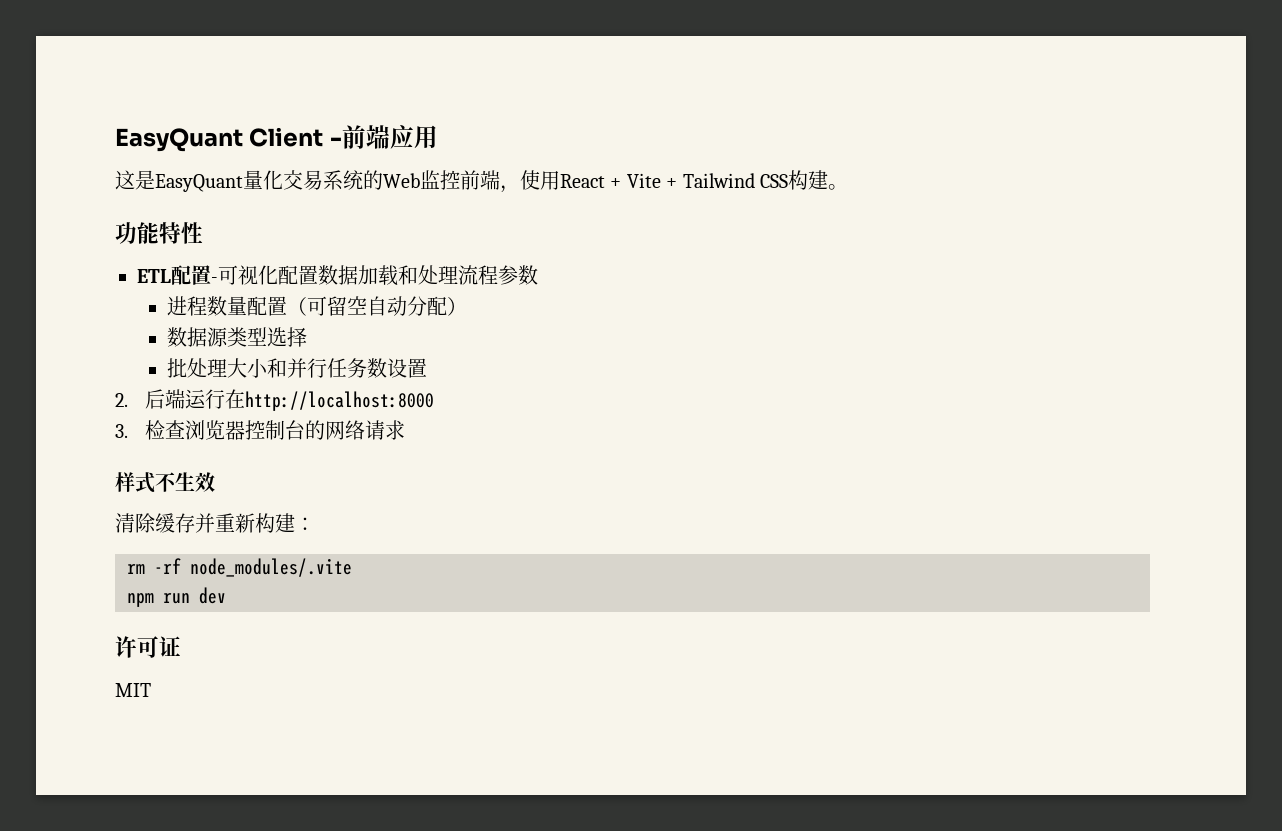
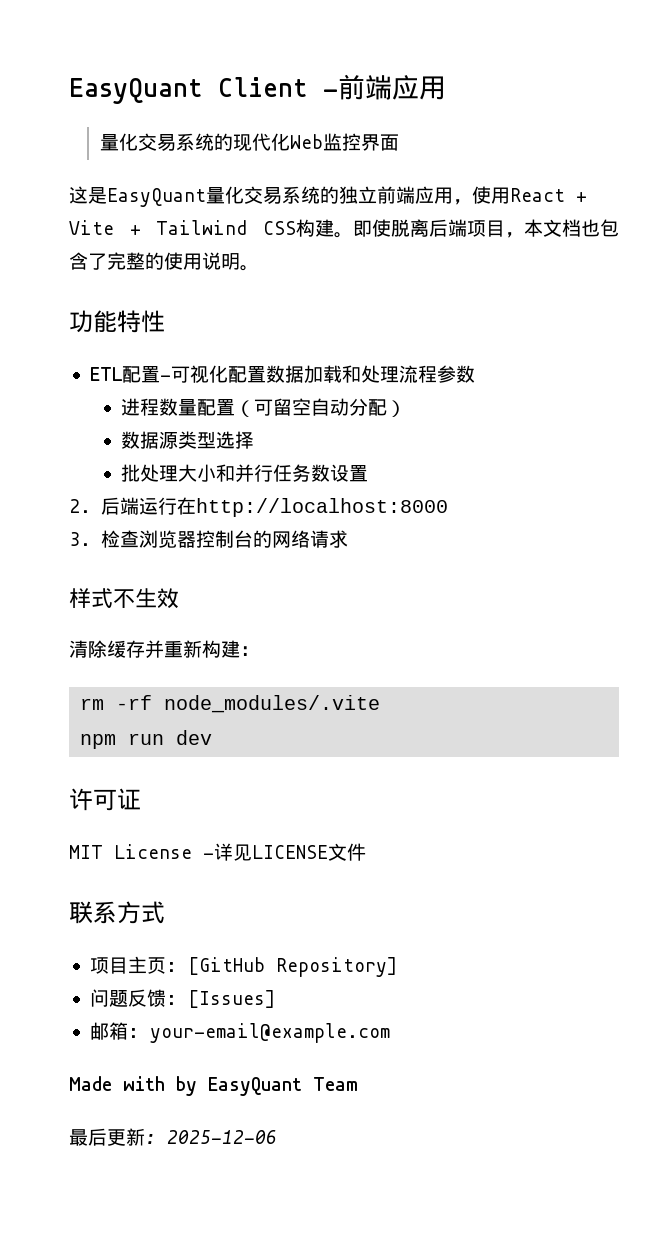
(438, 137) none -> [99,133,399,151] // 量化交易系统的现代化Web监控界面
[383,170,500,190] Web监控前端 -> [339,186,453,204] 独立前端应用
(848, 187) none -> [353,219,619,238] [69,252,259,271] 即使脱离后端项目，本文档也包含了完整的使用说明。
(151, 690) none -> [114,843,366,861] [69,901,165,924] [89,956,397,977] [89,989,275,1008] [89,1022,390,1043] [69,1076,358,1096] [69,1128,277,1146] License -详见LICENSE文件 // 联系方式 // 项目主页: [GitHub Repository] // 问题反馈: [Issues] // 邮箱: your-email@example.com // Made with by EasyQuant Team // 最后更新: 2025-12-06

